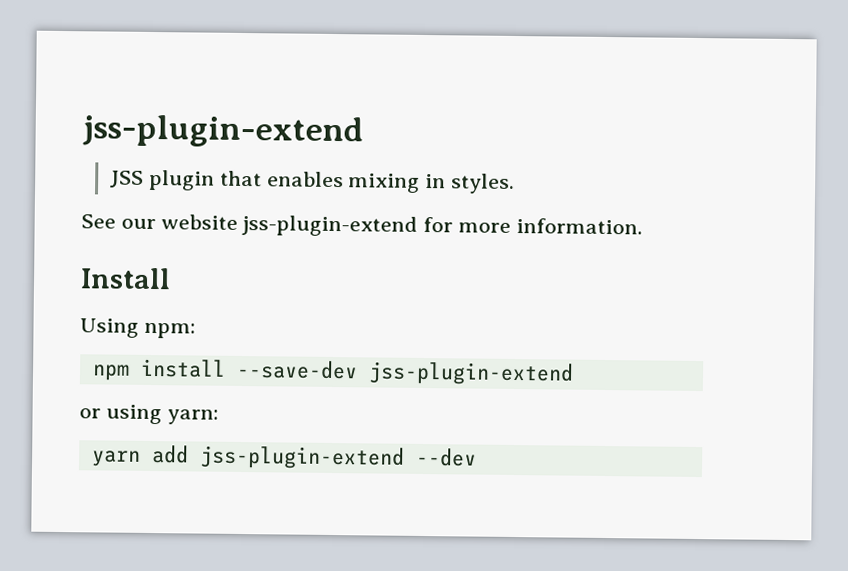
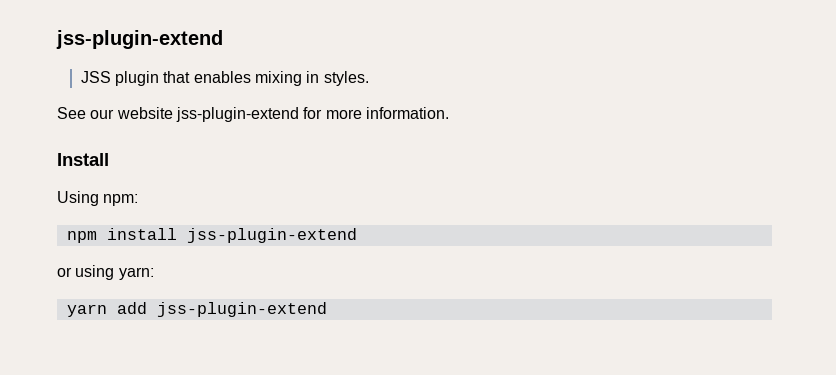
[235,359,358,380] --save-dev -> (177, 234) none
[415,447,477,467] --dev -> (327, 309) none

